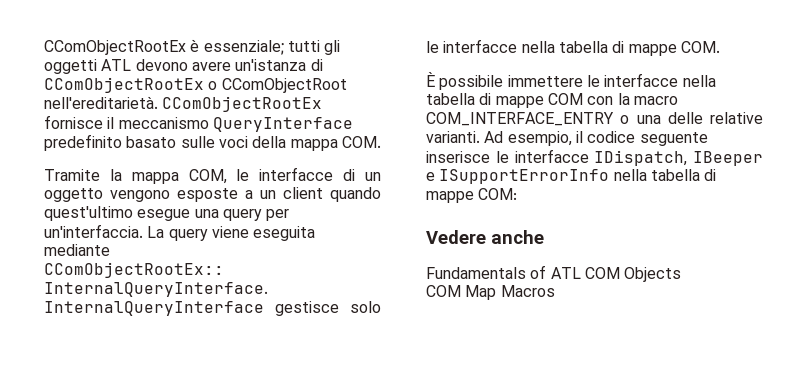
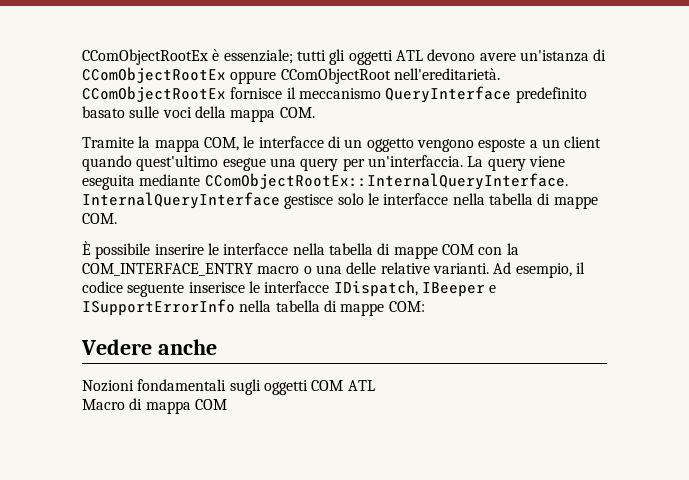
[208,81,218,90] o -> [230,71,277,84] oppure
[507,75,583,87] immettere -> [154,244,204,255] inserire
[633,96,678,105] [426,112,614,126] macro COM_INTERFACE_ENTRY -> [82,263,300,276] COM_INTERFACE_ENTRY macro
[426,265,682,282] [426,285,555,300] Fundamentals of ATL COM Objects // COM Map Macros -> [82,379,375,395] [82,398,227,414] Nozioni fondamentali sugli oggetti COM ATL // Macro di mappa COM

